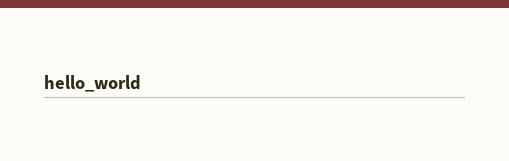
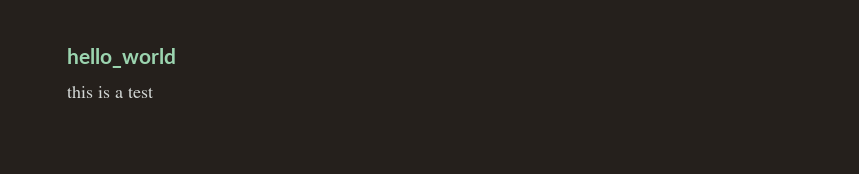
(141, 83) none -> [67,86,154,98] // this is a test

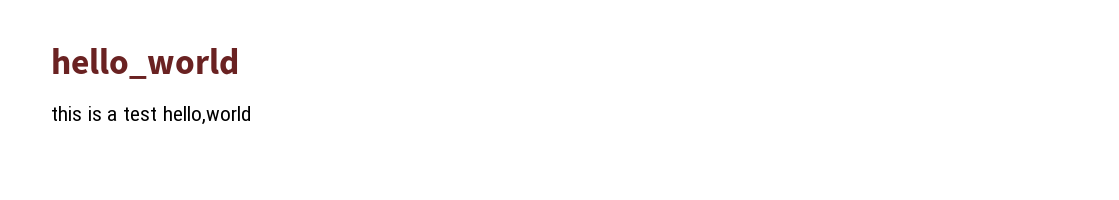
(154, 92) none -> [162,106,251,125] hello,world

